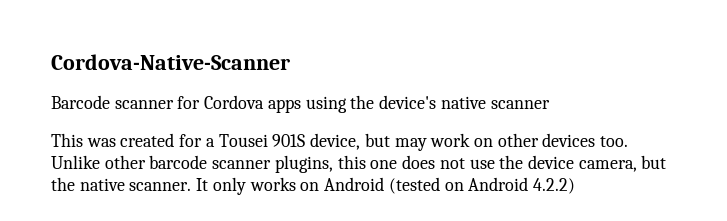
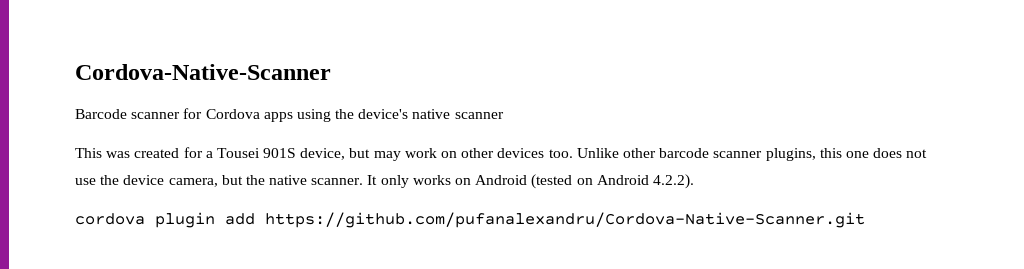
[532,178,575,194] 4.2.2) -> [652,174,694,189] [75,212,865,228] 4.2.2). // cordova plugin add https://github.com/pufanalexandru/Cordova-Native-Scanner.git

